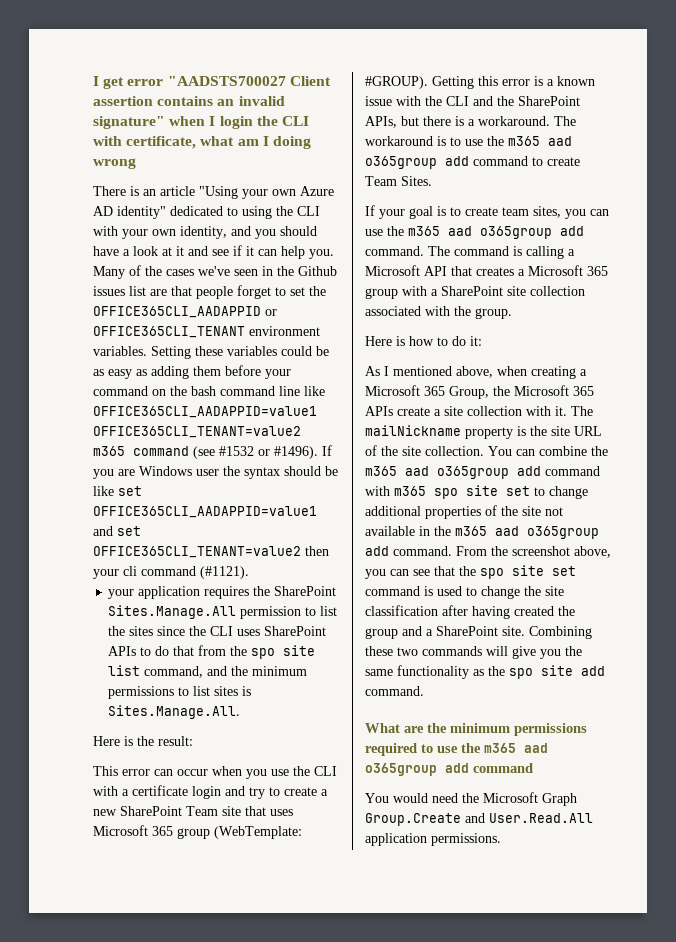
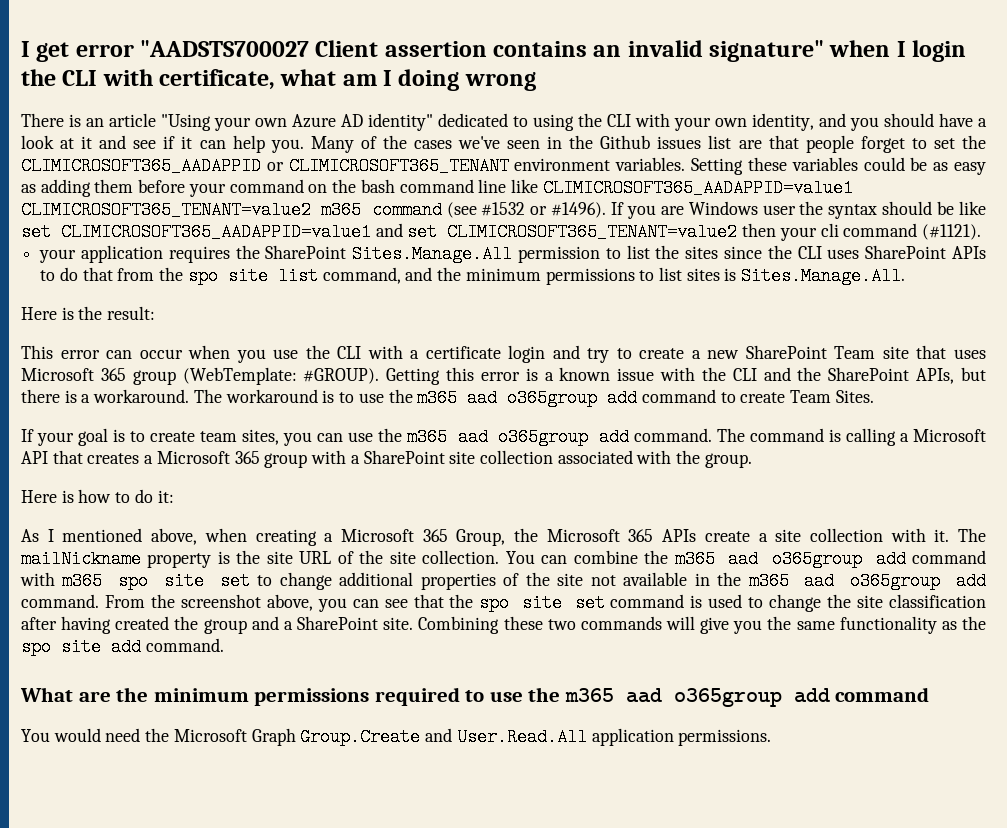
[93,306,277,318] [93,326,245,338] OFFICE365CLI_AADAPPID or OFFICE365CLI_TENANT -> [21,157,509,175] CLIMICROSOFT365_AADAPPID or CLIMICROSOFT365_TENANT
[93,406,317,418] [93,426,301,438] OFFICE365CLI_AADAPPID=value1 OFFICE365CLI_TENANT=value2 -> [542,179,853,197] [21,201,311,219] CLIMICROSOFT365_AADAPPID=value1 CLIMICROSOFT365_TENANT=value2
[93,506,317,518] OFFICE365CLI_AADAPPID=value1 -> [61,223,371,241] CLIMICROSOFT365_AADAPPID=value1
[93,546,301,558] OFFICE365CLI_TENANT=value2 -> [447,223,738,241] CLIMICROSOFT365_TENANT=value2

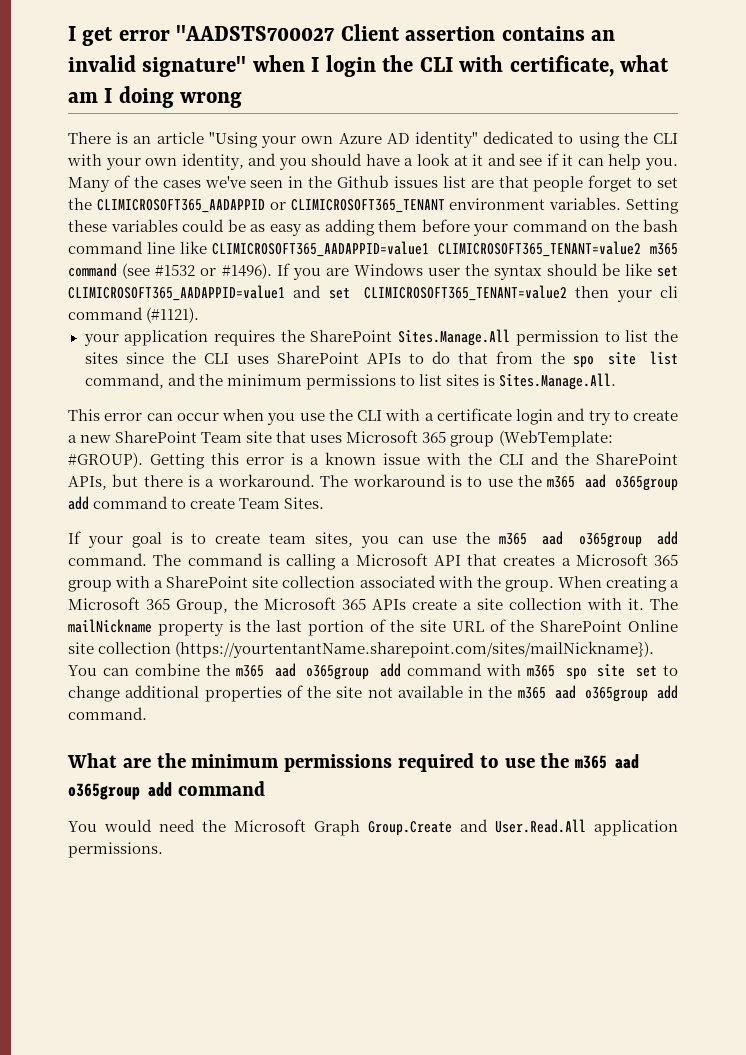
[21,306,156,320] // Here is the result: -> (616, 381) none
[21,489,174,503] [21,528,247,545] // Here is how to do it: // As I mentioned above, when -> [557,576,602,588] When
[266,550,500,564] site URL of the site collection. -> [276,619,678,636] [68,641,655,658] last portion of the site URL of the SharePoint Online site collection (https://yourtentantName.sharepoint.com/sites/mailNickname}).
[104,594,987,612] [21,616,986,634] [21,638,224,656] From the screenshot above, you can see that the spo site set command is used to change the site classification after having created the group and a SharePoint site. Combining these two commands will give you the same functionality as the spo site add command. -> (147, 713) none

